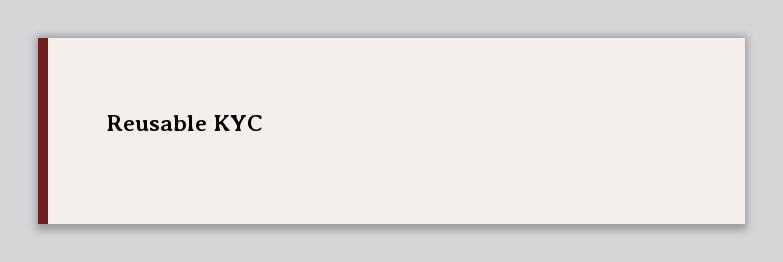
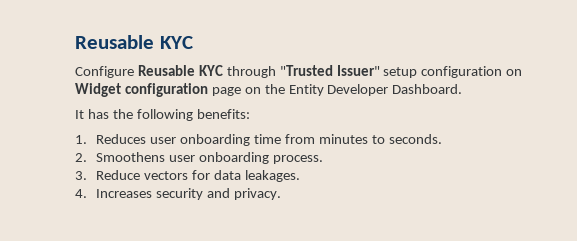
[106,115,264,131] Reusable KYC -> [75,35,193,49] [75,65,523,78] [75,83,463,97] [75,109,250,121] [75,134,442,146] [75,152,324,164] [75,170,301,182] [75,188,282,200] Reusable KYC // Configure Reusable KYC through "Trusted Issuer" setup configuration on Widget configuration page on the Entity Developer Dashboard. // It has the following benefits: // 1. Reduces user onboarding time from minutes to seconds. // 2. Smoothens user onboarding process. // 3. Reduce vectors for data leakages. // 4. Increases security and privacy.

